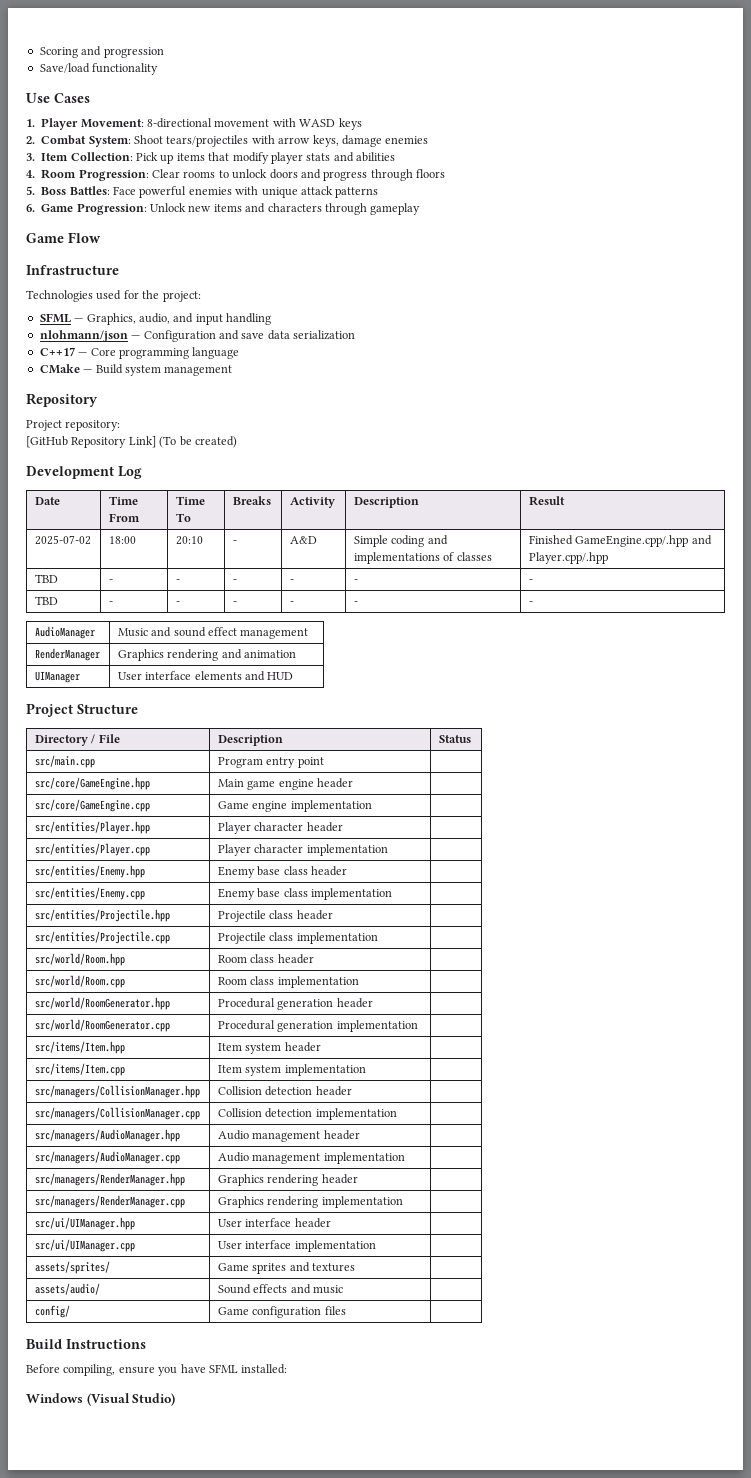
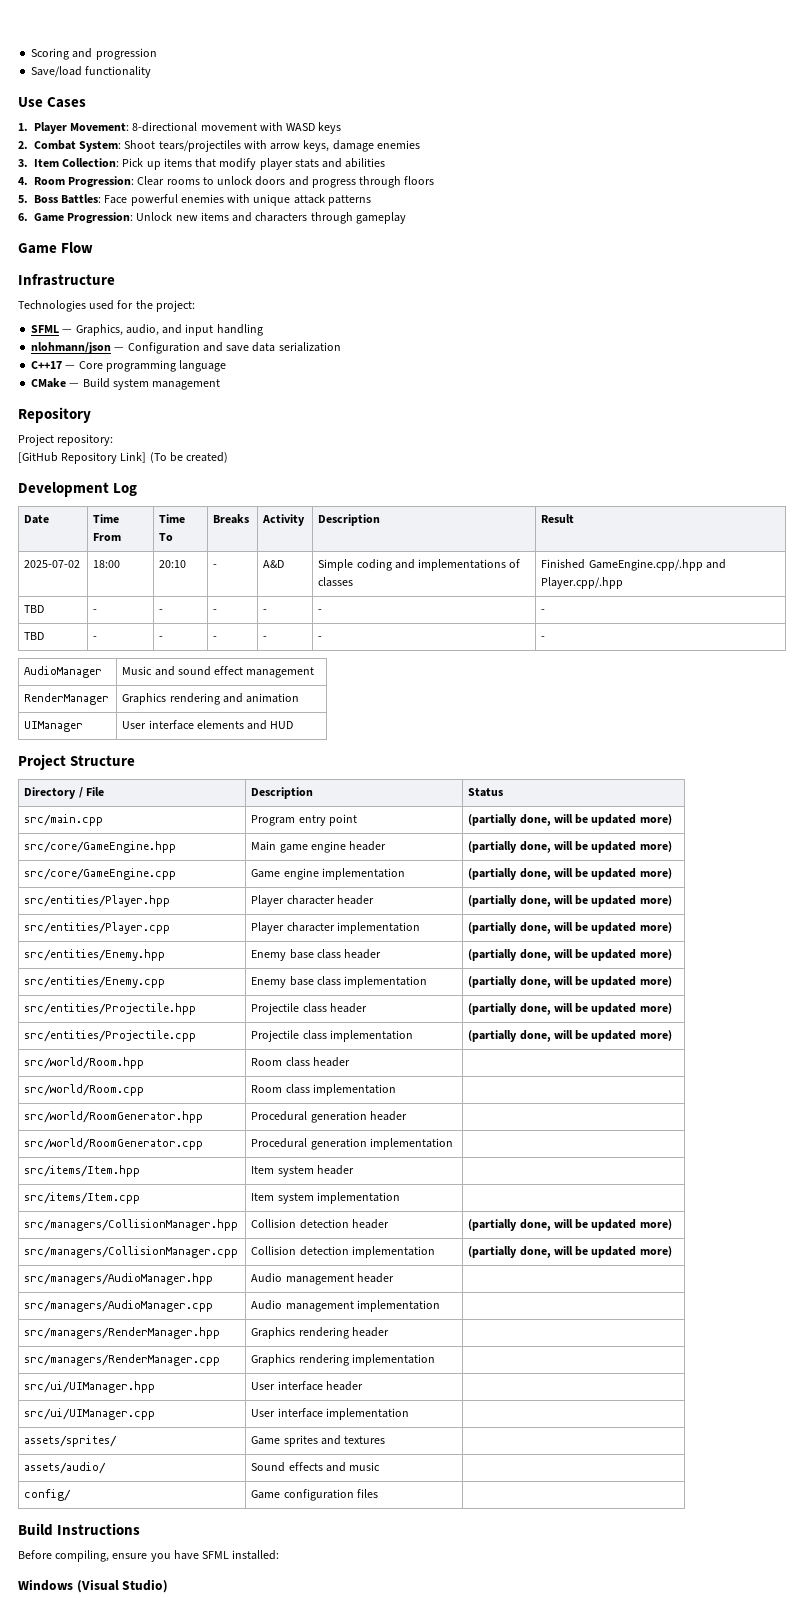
(324, 762) none -> [468,814,672,826] (partially done, will be updated more)
[34,799,150,812] [217,800,372,812] [34,821,150,834] [217,822,343,834] [34,843,150,856] [217,844,388,856] // src/core/GameEngine.cpp | Game engine implementation | // src/entities/Player.hpp | Player character header | // src/entities/Player.cpp | Player character implementation | -> [468,841,672,853] [24,868,177,880] [251,868,405,880] [468,868,672,880] [24,895,171,907] [251,895,374,907] [468,895,672,907] [24,922,171,934] [251,922,420,934] [468,922,672,934] (partially done, will be updated more) // src/core/GameEngine.cpp | Game engine implementation | (partially done, will be updated more) // src/entities/Player.hpp | Player character header | (partially done, will be updated more) // src/entities/Player.cpp | Player character implementation | (partially done, will be updated more)
(348, 871) none -> [468,949,672,961] (partially done, will be updated more)
[34,909,170,922] [217,910,333,922] [34,931,170,944] [217,932,378,944] // src/entities/Projectile.hpp | Projectile class header | // src/entities/Projectile.cpp | Projectile class implementation | -> [468,976,672,988] [24,1003,197,1015] [251,1003,367,1015] [468,1003,672,1015] [24,1030,197,1042] [251,1030,413,1042] [468,1030,672,1042] (partially done, will be updated more) // src/entities/Projectile.hpp | Projectile class header | (partially done, will be updated more) // src/entities/Projectile.cpp | Projectile class implementation | (partially done, will be updated more)
[34,1107,200,1120] [217,1108,397,1120] // src/managers/CollisionManager.cpp | Collision detection implementation | -> [468,1219,672,1231] [24,1246,239,1258] [251,1246,435,1258] [468,1246,672,1258] (partially done, will be updated more) // src/managers/CollisionManager.cpp | Collision detection implementation | (partially done, will be updated more)

